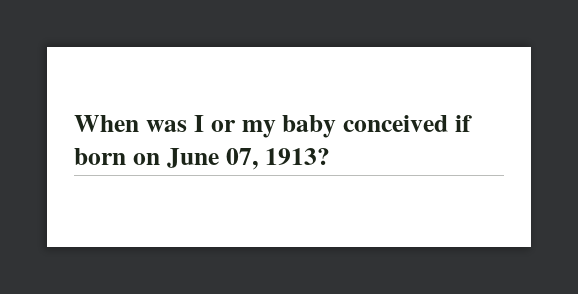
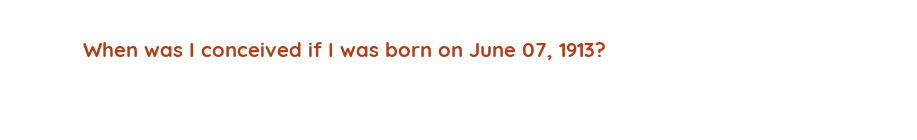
[210,115,473,138] or my baby conceived if -> [201,42,379,57] conceived if I was

